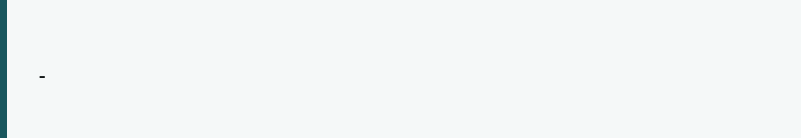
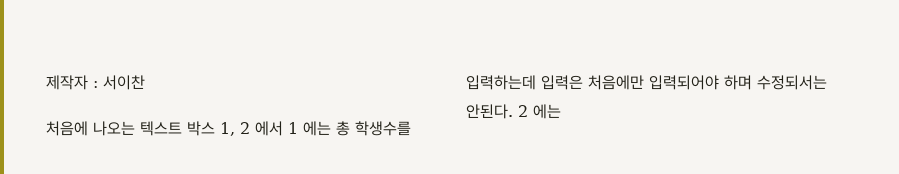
[39,76,45,83] - -> [46,75,145,90] [46,121,411,136] [466,75,827,90] [466,104,561,119] 제작자 : 서이찬 // 처음에 나오는 텍스트 박스 1, 2 에서 1 에는 총 학생수를 입력하는데 입력은 처음에만 입력되어야 하며 수정되서는 안된다. 2 에는

